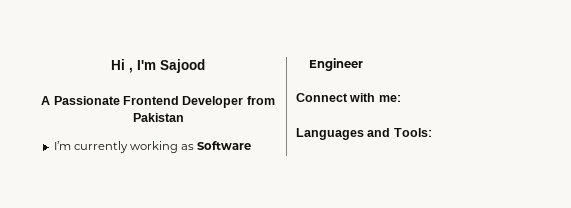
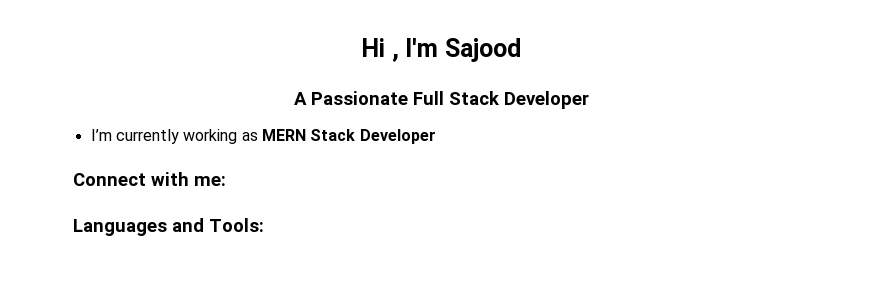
[123,96,275,108] [132,113,184,122] Frontend Developer from Pakistan -> [412,91,589,109] Full Stack Developer
[197,141,252,150] [308,58,363,71] Software Engineer -> [261,129,436,144] MERN Stack Developer

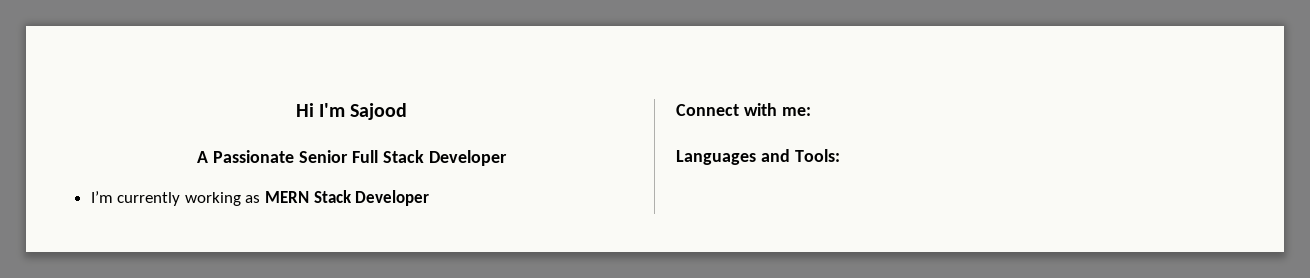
[391,54,399,62] , -> (314, 110) none
(408, 98) none -> [299,150,349,163] Senior

